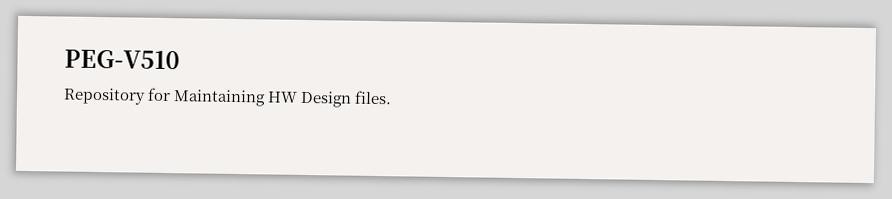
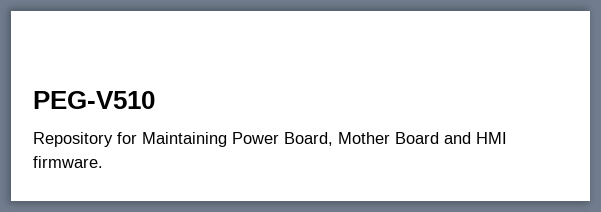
[267,90,393,108] HW Design files. -> [232,132,507,146] [33,156,103,168] Power Board, Mother Board and HMI firmware.

